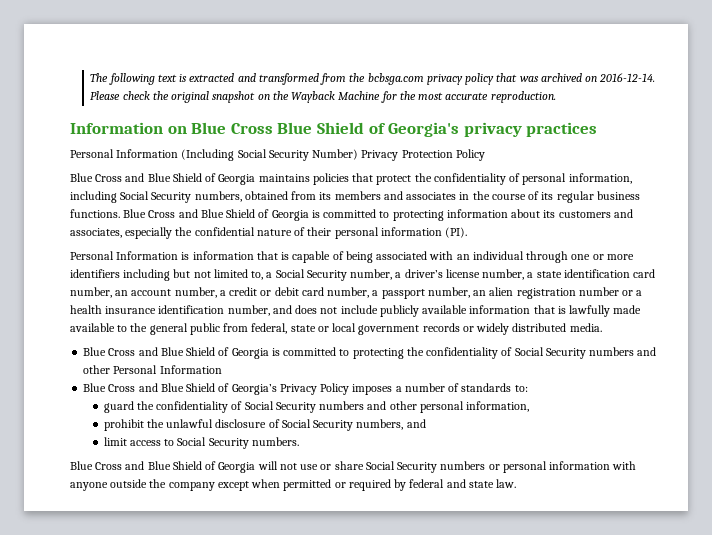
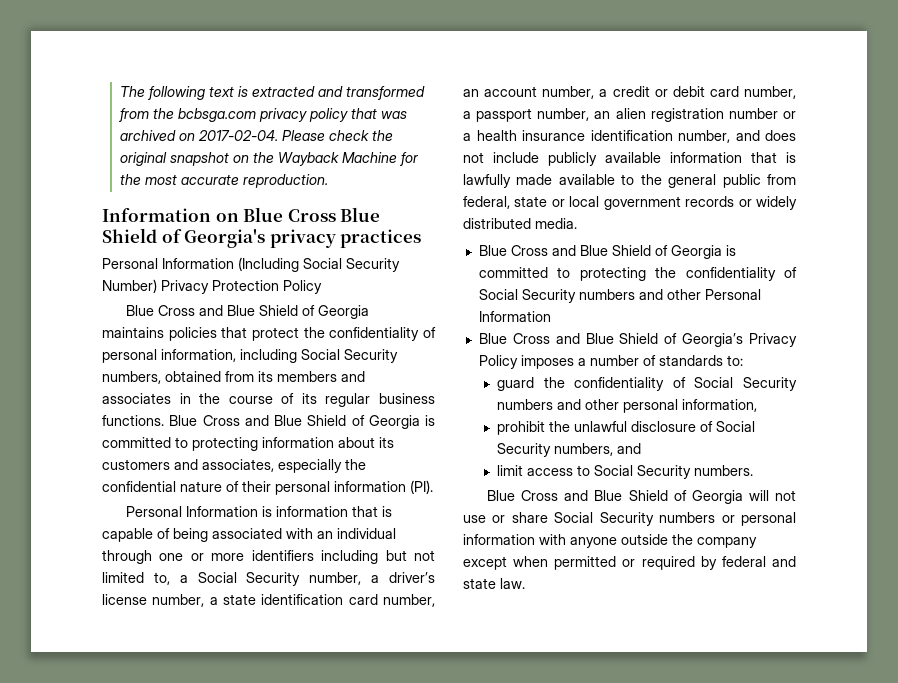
[599,73,656,82] 2016-12-14. -> [197,130,278,141] 2017-02-04.

